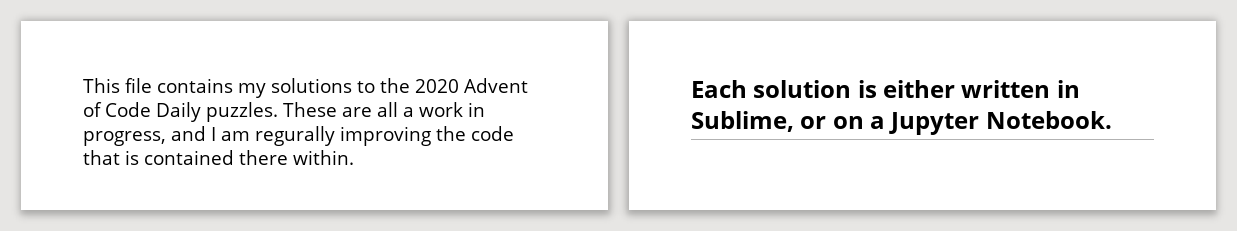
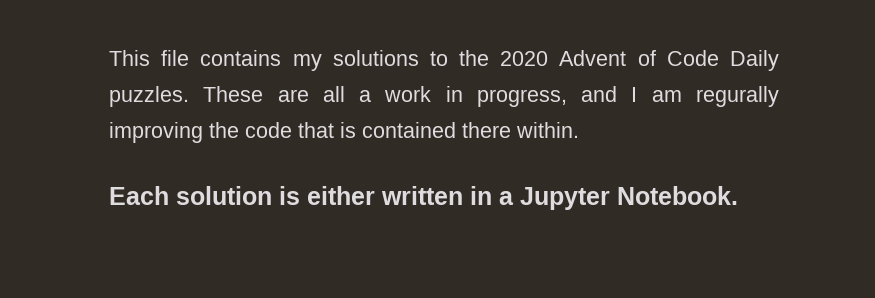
[691,111,864,132] Sublime, or on -> (492, 195) none

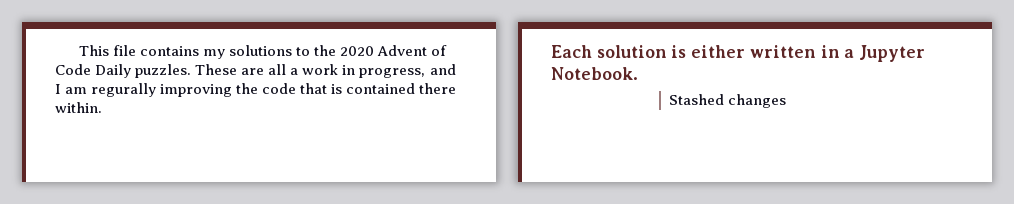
(738, 195) none -> [669,94,787,108] // Stashed changes

